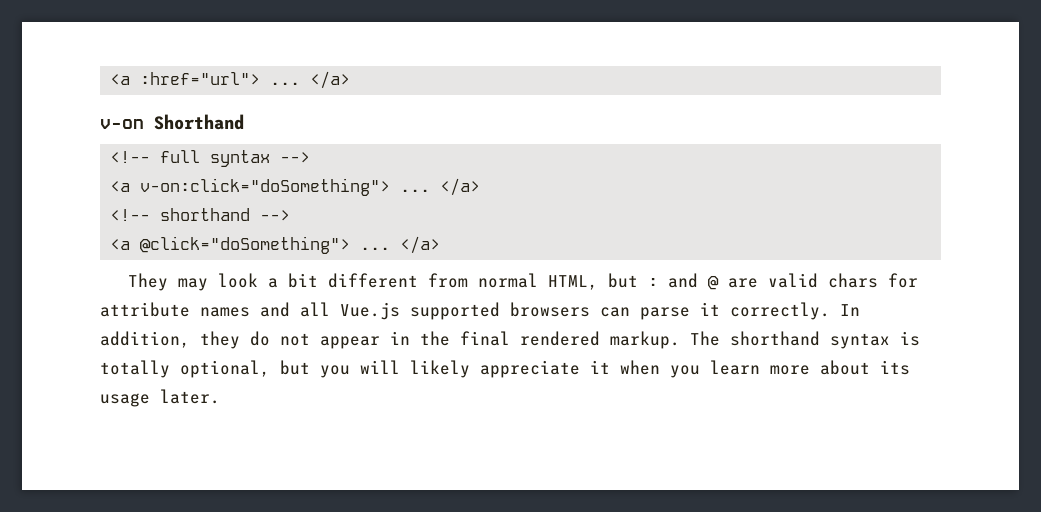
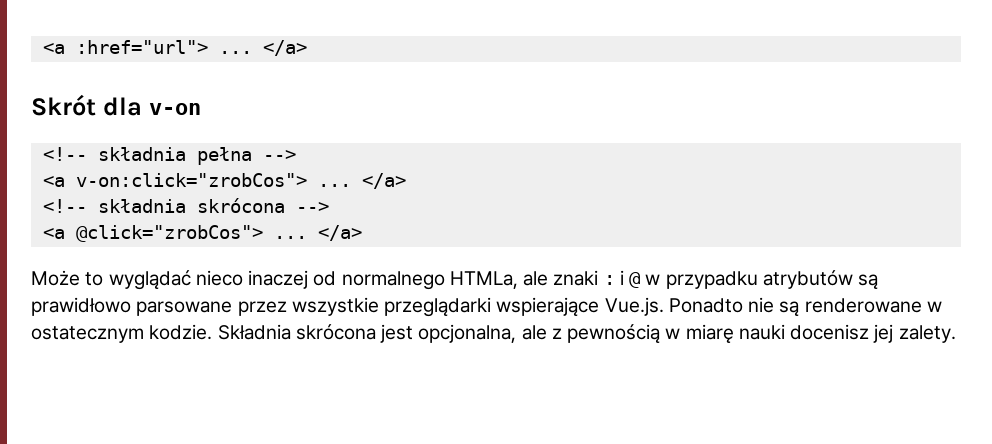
(351, 80) none -> [31,94,142,116] Skrót dla
[154,114,244,130] [110,150,311,167] [110,178,391,196] Shorthand // <!-- full syntax --> // <a v-on:click="doSomething"> -> [42,147,296,165] [42,173,307,187] // <!-- składnia pełna --> // <a v-on:click="zrobCos">
[160,208,291,221] [110,236,441,254] [127,273,918,291] [100,302,860,320] [100,331,920,349] [100,360,910,378] [100,389,220,407] shorthand --> // <a @click="doSomething"> ... </a> // They may look a bit different from normal HTML, but : and @ are valid chars for attribute names and all Vue.js supported browsers can parse it correctly. In addition, they do not appear in the final rendered markup. The shorthand syntax is totally optional, but you will likely appreciate it when you learn more about its usage later. -> [97,198,329,213] [42,225,362,242] [31,270,879,290] [31,297,942,317] [31,324,956,344] składnia skrócona --> // <a @click="zrobCos"> ... </a> // Może to wyglądać nieco inaczej od normalnego HTMLa, ale znaki : i @ w przypadku atrybutów są prawidłowo parsowane przez wszystkie przeglądarki wspierające Vue.js. Ponadto nie są renderowane w ostatecznym kodzie. Składnia skrócona jest opcjonalna, ale z pewnością w miarę nauki docenisz jej zalety.

